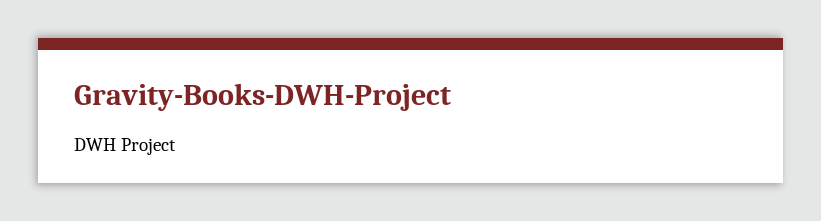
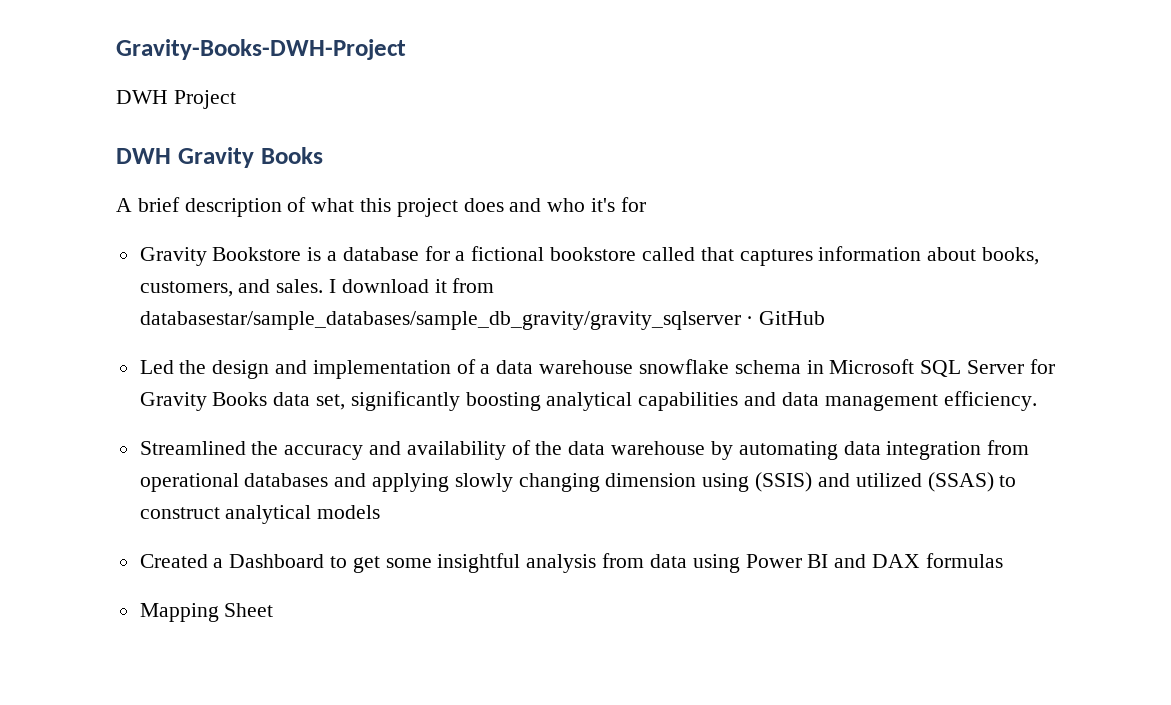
(177, 146) none -> [116,147,323,168] [116,197,646,217] [139,246,1039,266] [139,278,495,297] [139,311,826,330] [139,359,1055,379] [139,391,1037,411] [139,440,1030,460] [139,472,1017,492] [139,505,381,524] [139,553,1003,573] [139,603,274,622] // DWH Gravity Books // A brief description of what this project does and who it's for // Gravity Bookstore is a database for a fictional bookstore called that captures information about books, customers, and sales. I download it from databasestar/sample_databases/sample_db_gravity/gravity_sqlserver · GitHub // Led the design and implementation of a data warehouse snowflake schema in Microsoft SQL Server for Gravity Books data set, significantly boosting analytical capabilities and data management efficiency. // Streamlined the accuracy and availability of the data warehouse by automating data integration from operational databases and applying slowly changing dimension using (SSIS) and utilized (SSAS) to construct analytical models // Created a Dashboard to get some insightful analysis from data using Power BI and DAX formulas // Mapping Sheet

